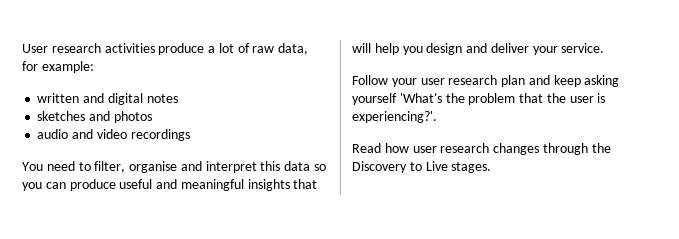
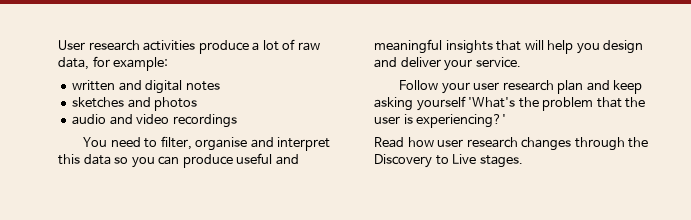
[352,111,437,123] experiencing?'. -> [416,114,507,128] experiencing?'

